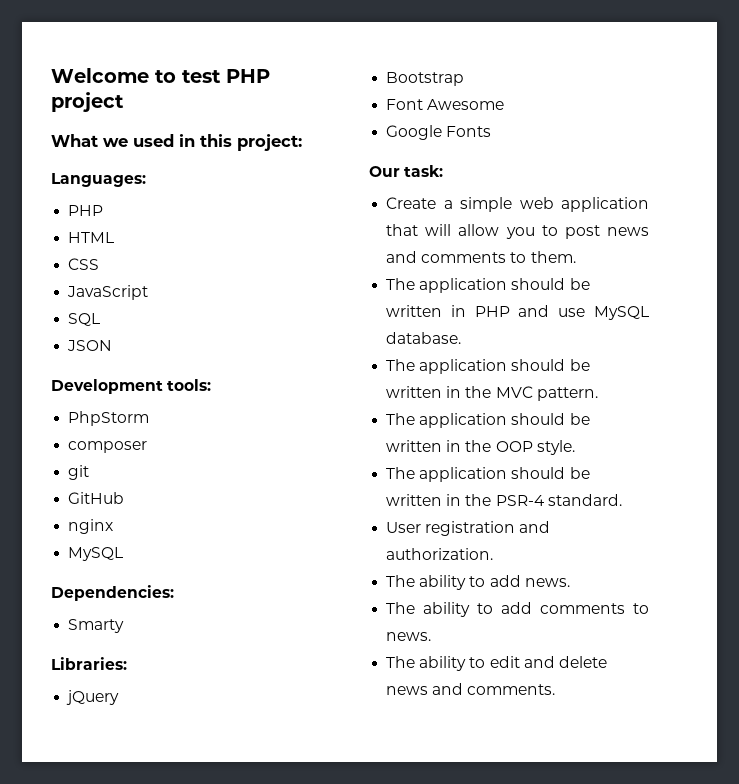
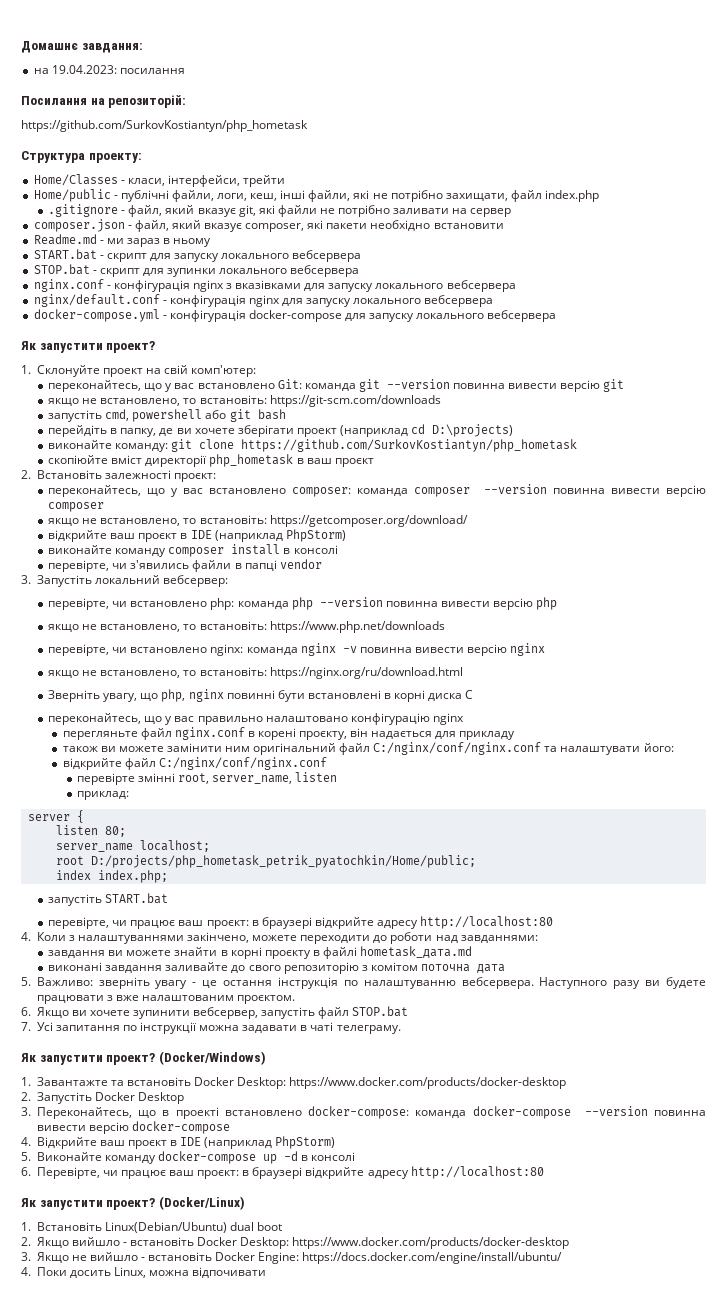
[51,68,270,83] [51,92,124,112] [51,134,302,151] [51,173,146,187] [68,205,104,216] [68,232,115,243] [68,258,100,270] [67,285,149,300] [68,313,101,326] [67,340,113,351] [51,379,212,394] [68,411,150,426] [68,441,148,453] [68,465,90,480] [68,492,125,504] [68,519,114,534] [68,547,124,561] [51,585,174,601] [68,619,125,633] [51,657,127,670] [66,690,120,705] [386,72,465,86] [386,99,505,110] [386,125,492,140] [369,165,444,177] [386,197,649,212] [386,224,649,239] [386,251,576,263] [386,278,590,293] [386,305,649,320] [386,332,462,344] [386,359,590,374] [386,386,598,401] [386,413,590,428] [386,440,575,455] [386,467,590,482] [386,494,622,506] [386,521,551,536] [386,548,494,560] [386,575,570,590] [386,602,649,617] [386,632,432,641] [386,656,607,671] [386,683,556,695] Welcome to test PHP project // What we used in this project: // Languages: // PHP // HTML // CSS // JavaScript // SQL // JSON // Development tools: // PhpStorm // composer // git // GitHub // nginx // MySQL // Dependencies: // Smarty // Libraries: // jQuery // Bootstrap // Font Awesome // Google Fonts // Our task: // Create a simple web application that will allow you to post news and comments to them. // The application should be written in PHP and use MySQL database. // The application should be written in the MVC pattern. // The application should be written in the OOP style. // The application should be written in the PSR-4 standard. // User registration and authorization. // The ability to add news. // The ability to add comments to news. // The ability to edit and delete news and comments. -> [21,41,143,53] [33,65,185,74] [21,95,187,108] [21,120,308,132] [21,151,142,163] [33,174,286,187] [33,189,600,202] [48,204,512,217] [33,219,504,232] [33,234,212,247] [33,249,362,262] [33,264,360,277] [33,279,516,292] [33,294,494,307] [33,309,557,322] [21,341,156,353] [21,365,257,377] [48,379,625,392] [48,395,441,407] [48,409,286,422] [48,424,514,437] [48,439,578,452] [48,454,374,467] [21,470,216,482] [48,484,706,497] [48,502,105,512] [48,515,468,527] [48,529,346,542] [48,544,338,557] [48,559,322,572] [21,575,228,587] [48,597,558,610] [48,621,445,633] [48,643,546,656] [48,667,463,679] [48,689,474,702] [48,713,464,725] [62,727,516,740] [62,742,674,755] [62,757,327,770] [76,772,338,785] [76,791,129,800] [27,810,84,823] [55,825,126,837] [55,840,210,852] [55,855,476,868] [55,870,168,883] [48,893,169,906] [48,916,554,929] [21,932,538,944] [48,946,473,959] [48,962,505,974] [21,977,707,989] [36,995,296,1004] [21,1006,409,1019] [21,1022,401,1034] [21,1051,266,1065] [21,1077,567,1089] [21,1092,184,1104] [21,1106,706,1119] [36,1121,230,1134] [21,1136,336,1149] [21,1151,356,1164] [21,1166,544,1179] [21,1196,245,1210] [21,1222,283,1233] [21,1237,570,1249] [21,1252,563,1264] [21,1267,267,1278] Домашнє завдання: // на 19.04.2023: посилання // Посилання на репозиторій: // https://github.com/SurkovKostiantyn/php_hometask // Структура проекту: // Home/Classes - класи, інтерфейси, трейти // Home/public - публічні файли, логи, кеш, інші файли, які не потрібно захищати, файл index.php // .gitignore - файл, який вказує git, які файли не потрібно заливати на сервер // composer.json - файл, який вказує composer, які пакети необхідно встановити // Readme.md - ми зараз в ньому // START.bat - скрипт для запуску локального вебсервера // STOP.bat - скрипт для зупинки локального вебсервера // nginx.conf - конфігурація nginx з вказівками для запуску локального вебсервера // nginx/default.conf - конфігурація nginx для запуску локального вебсервера // docker-compose.yml - конфігурація docker-compose для запуску локального вебсервера // Як запустити проект? // 1. Склонуйте проект на свій комп'ютер: // переконайтесь, що у вас встановлено Git: команда git --version повинна вивести версію git // якщо не встановлено, то встановіть: https://git-scm.com/downloads // запустіть cmd, powershell або git bash // перейдіть в папку, де ви хочете зберігати проект (наприклад cd D:\projects) // виконайте команду: git clone https://github.com/SurkovKostiantyn/php_hometask // скопіюйте вміст директорії php_hometask в ваш проєкт // 2. Встановіть залежності проєкт: // переконайтесь, що у вас встановлено composer: команда composer --version повинна вивести версію composer // якщо не встановлено, то встановіть: https://getcomposer.org/download/ // відкрийте ваш проєкт в IDE (наприклад PhpStorm) // виконайте команду composer install в консолі // перевірте, чи з'явились файли в папці vendor // 3. Запустіть локальний вебсервер: // перевірте, чи встановлено php: команда php --version повинна вивести версію php // якщо не встановлено, то встановіть: https://www.php.net/downloads // перевірте, чи встановлено nginx: команда nginx -v повинна вивести версію nginx // якщо не встановлено, то встановіть: https://nginx.org/ru/download.html // Зверніть увагу, що php, nginx повинні бути встановлені в корні диска С // переконайтесь, що у вас правильно налаштовано конфігурацію nginx // перегляньте файл nginx.conf в корені проєкту, він надається для прикладу // також ви можете замінити ним оригінальний файл C:/nginx/conf/nginx.conf та налаштувати його: // відкрийте файл C:/nginx/conf/nginx.conf // перевірте змінні root, server_name, listen // приклад: // server { // listen 80; // server_name localhost; // root D:/projects/php_hometask_petrik_pyatochkin/Home/public; // index index.php; // запустіть START.bat // перевірте, чи працює ваш проєкт: в браузері відкрийте адресу http://localhost:80 // 4. Коли з налаштуваннями закінчено, можете переходити до роботи над завданнями: // завдання ви можете знайти в корні проєкту в файлі hometask_дата.md // виконані завдання заливайте до свого репозиторію з комітом поточна дата // 5. Важливо: зверніть увагу - це остання інструкція по налаштуванню вебсервера. Наступного разу ви будете працювати з вже налаштованим проєктом. // 6. Якщо ви хочете зупинити вебсервер, запустіть файл STOP.bat // 7. Усі запитання по інструкції можна задавати в чаті телеграму. // Як запустити проект? (Docker/Windows) // 1. Завантажте та встановіть Docker Desktop: https://www.docker.com/products/docker-desktop // 2. Запустіть Docker Desktop // 3. Переконайтесь, що в проекті встановлено docker-compose: команда docker-compose --version повинна вивести версію docker-compose // 4. Відкрийте ваш проєкт в IDE (наприклад PhpStorm) // 5. Виконайте команду docker-compose up -d в консолі // 6. Перевірте, чи працює ваш проєкт: в браузері відкрийте адресу http://localhost:80 // Як запустити проект? (Docker/Linux) // 1. Встановіть Linux(Debian/Ubuntu) dual boot // 2. Якщо вийшло - встановіть Docker Desktop: https://www.docker.com/products/docker-desktop // 3. Якщо не вийшло - встановіть Docker Engine: https://docs.docker.com/engine/install/ubuntu/ // 4. Поки досить Linux, можна відпочивати

